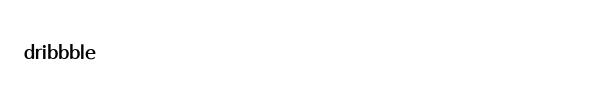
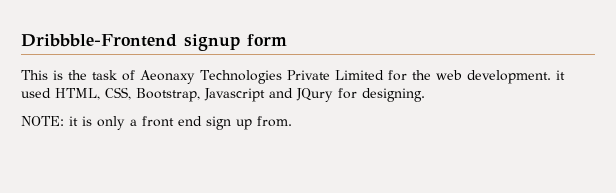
[24,44,96,60] dribbble -> [21,34,287,51] [21,70,565,84] [21,87,425,102] [21,116,292,130] Dribbble-Frontend signup form // This is the task of Aeonaxy Technologies Private Limited for the web development. it used HTML, CSS, Bootstrap, Javascript and JQury for designing. // NOTE: it is only a front end sign up from.

